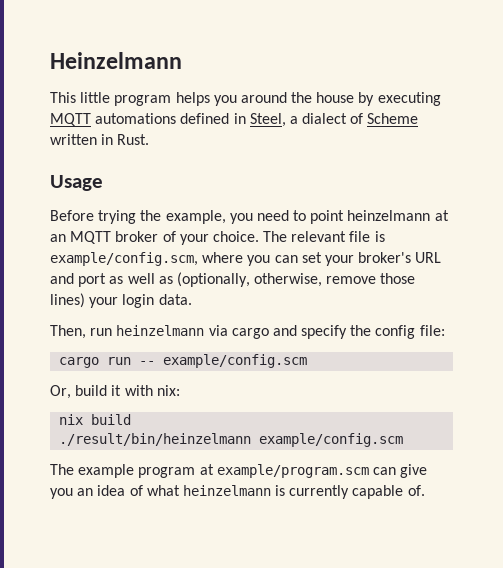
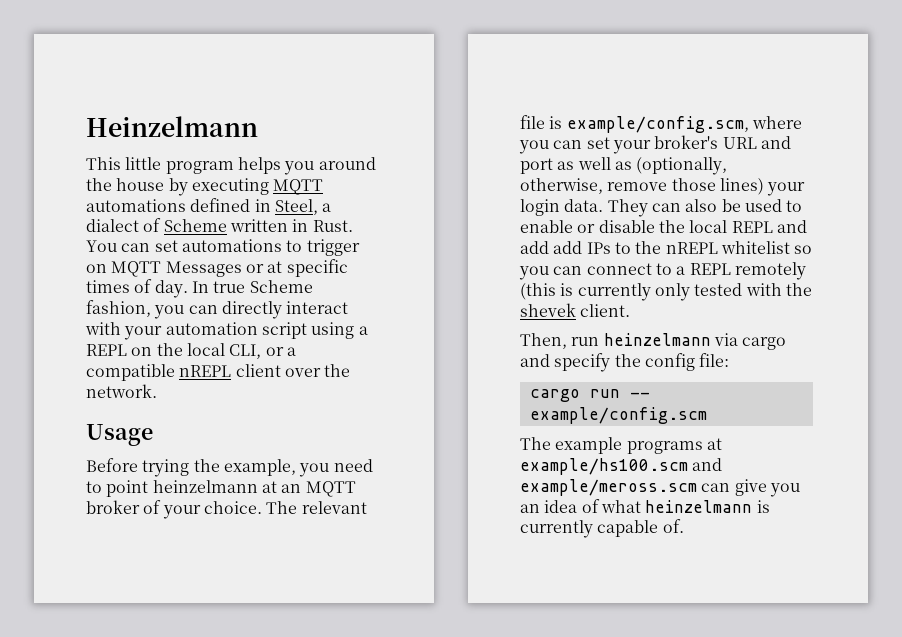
(150, 139) none -> [86,239,360,256] [86,259,348,277] [86,279,313,298] [86,300,349,319] [85,322,368,340] [86,343,296,359] [86,364,351,381] [86,384,157,398] You can set automations to trigger on MQTT Messages or at specific times of day. In true Scheme fashion, you can directly interact with your automation script using a REPL on the local CLI, or a compatible nREPL client over the network.
(192, 299) none -> [607,199,803,217] [520,220,807,233] [520,241,813,254] [519,262,806,280] [520,283,812,301] [520,303,631,317] They can also be used to enable or disable the local REPL and add add IPs to the nREPL whitelist so you can connect to a REPL remotely (this is currently only tested with the shevek client.
[50,385,180,399] [59,414,132,425] [59,433,404,447] [50,464,369,478] Or, build it with nix: // nix build // ./result/bin/heinzelmann example/config.scm // The example program at example/program.scm -> [520,437,722,454] [520,458,723,475] [520,479,697,496] The example programs at example/hs100.scm and example/meross.scm

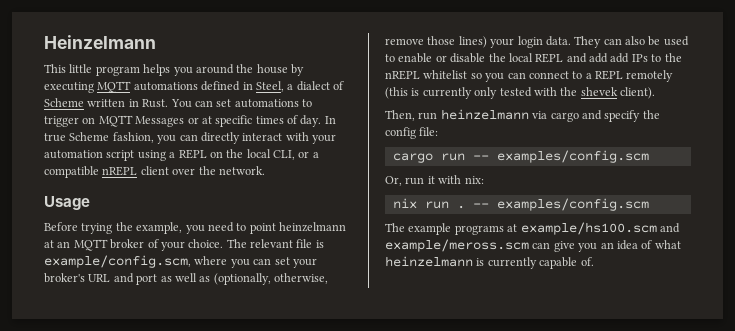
[580,304,631,317] client. -> [620,87,655,99] client).
[529,407,707,424] example/config.scm -> [496,150,649,163] [385,175,484,186] [392,198,649,211] examples/config.scm // Or, run it with nix: // nix run . -- examples/config.scm

